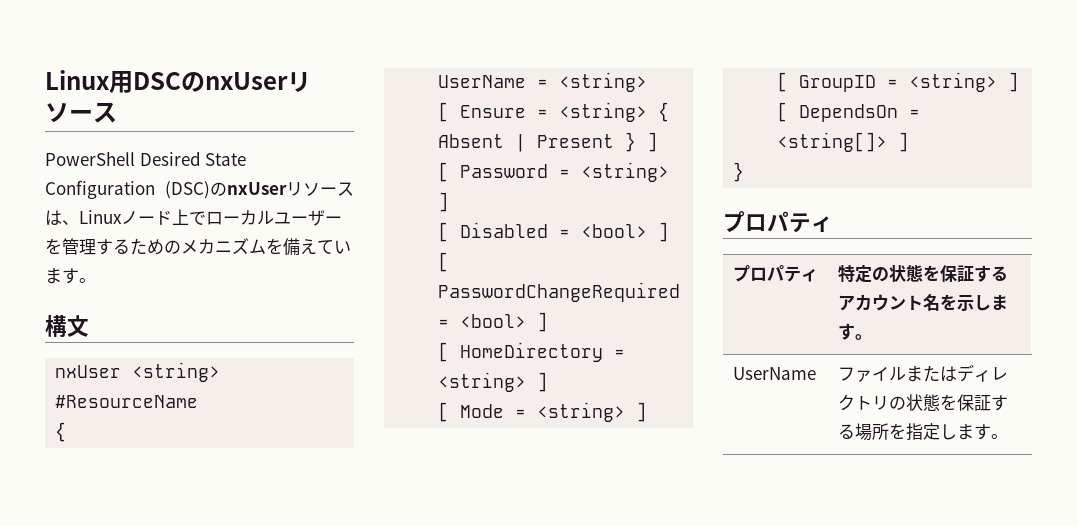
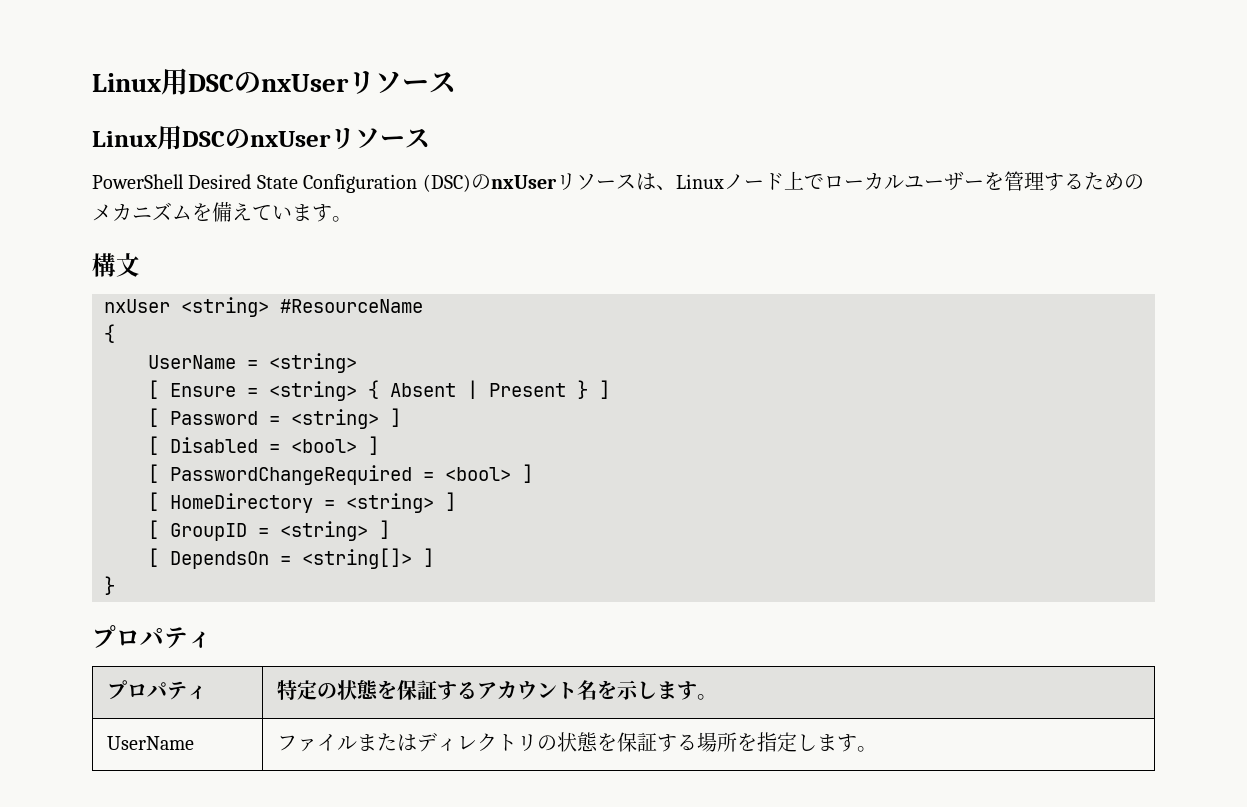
[45,70,311,93] [45,102,117,123] Linux用DSCのnxUserリソース -> [92,68,456,95] [92,125,430,150] Linux用DSCのnxUserリソース // Linux用DSCのnxUserリソース
[438,402,648,422] // [ Mode = <string> ] -> (456, 501) none

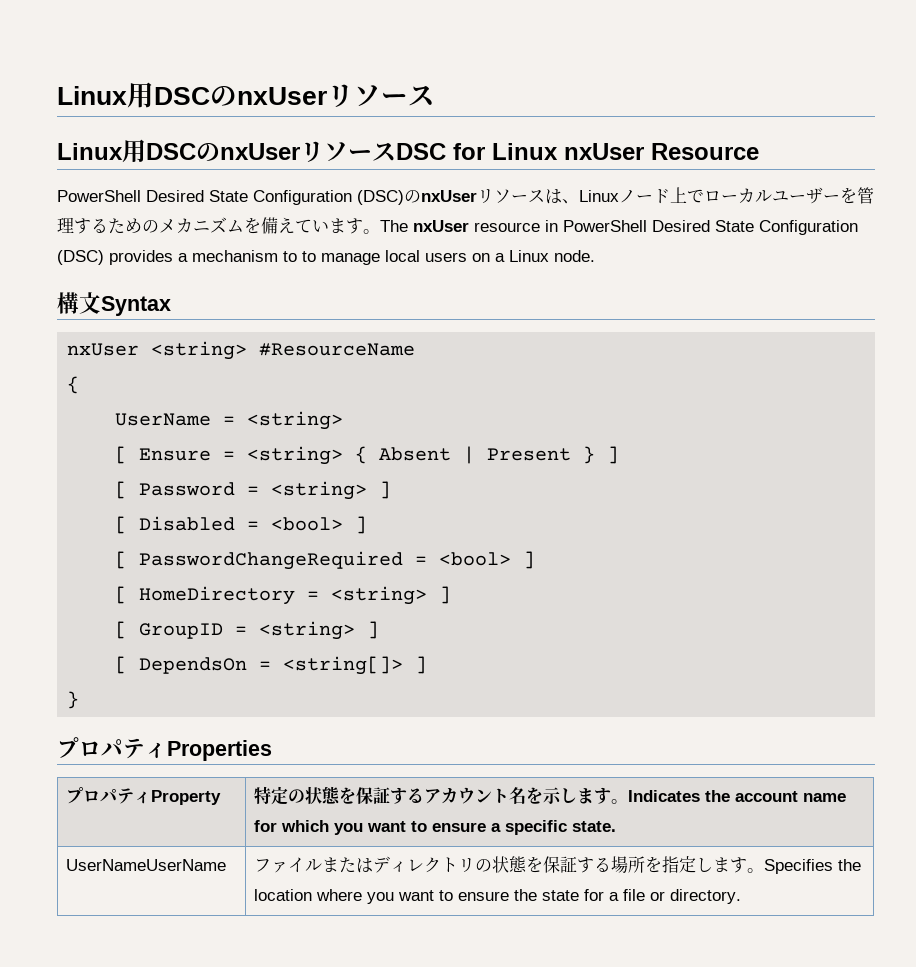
(430, 138) none -> [396,143,759,160] DSC for Linux nxUser Resource
(352, 219) none -> [380,220,858,235] [57,250,595,265] The nxUser resource in PowerShell Desired State Configuration (DSC) provides a mechanism to to manage local users on a Linux node.
(140, 265) none -> [101,296,171,316] Syntax
[106,680,207,700] // プロパティ -> [167,740,272,761] [66,787,222,805] Properties // プロパティProperty
[106,736,194,750] // UserName -> [628,790,847,802] [254,820,617,835] [66,859,227,871] Indicates the account name for which you want to ensure a specific state. // UserNameUserName
(877, 749) none -> [764,859,862,874] [254,889,742,904] Specifies the location where you want to ensure the state for a file or directory.

